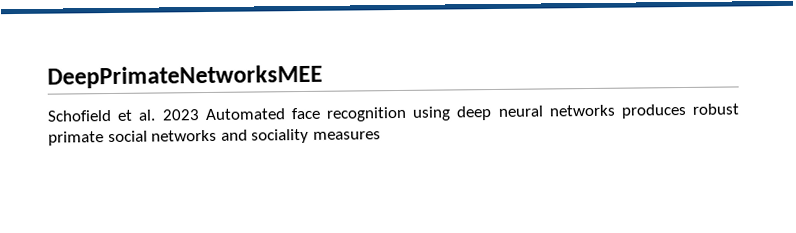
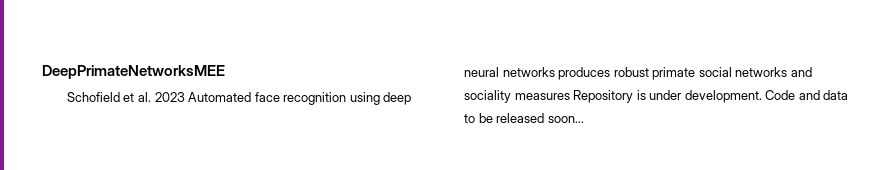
(381, 135) none -> [573,90,849,103] [464,113,584,123] Repository is under development. Code and data to be released soon...

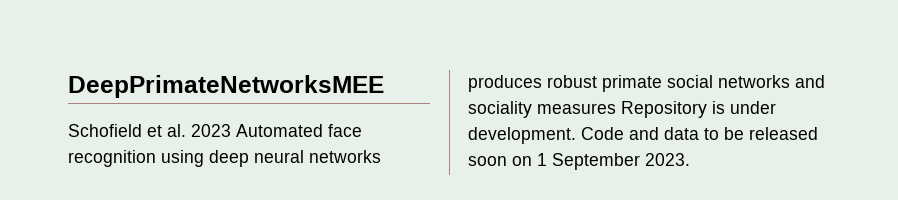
[547,116,584,123] soon... -> [468,153,690,170] soon on 1 September 2023.

